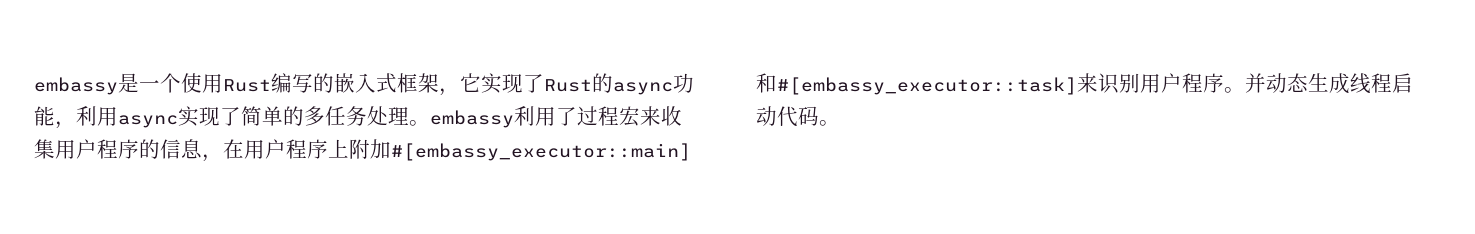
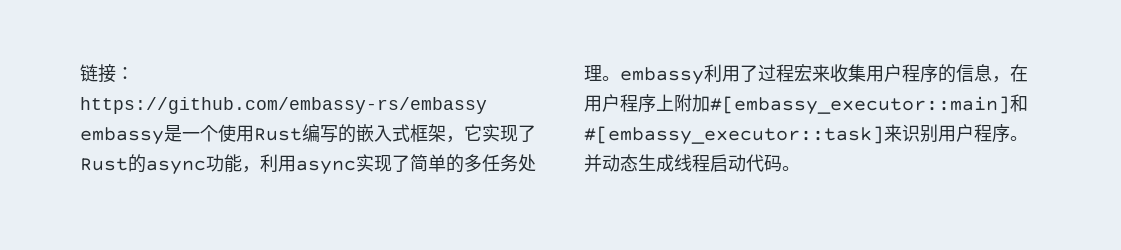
(34, 86) none -> [80,64,134,83] [80,97,487,114] 链接：https://github.com/embassy-rs/embassy

